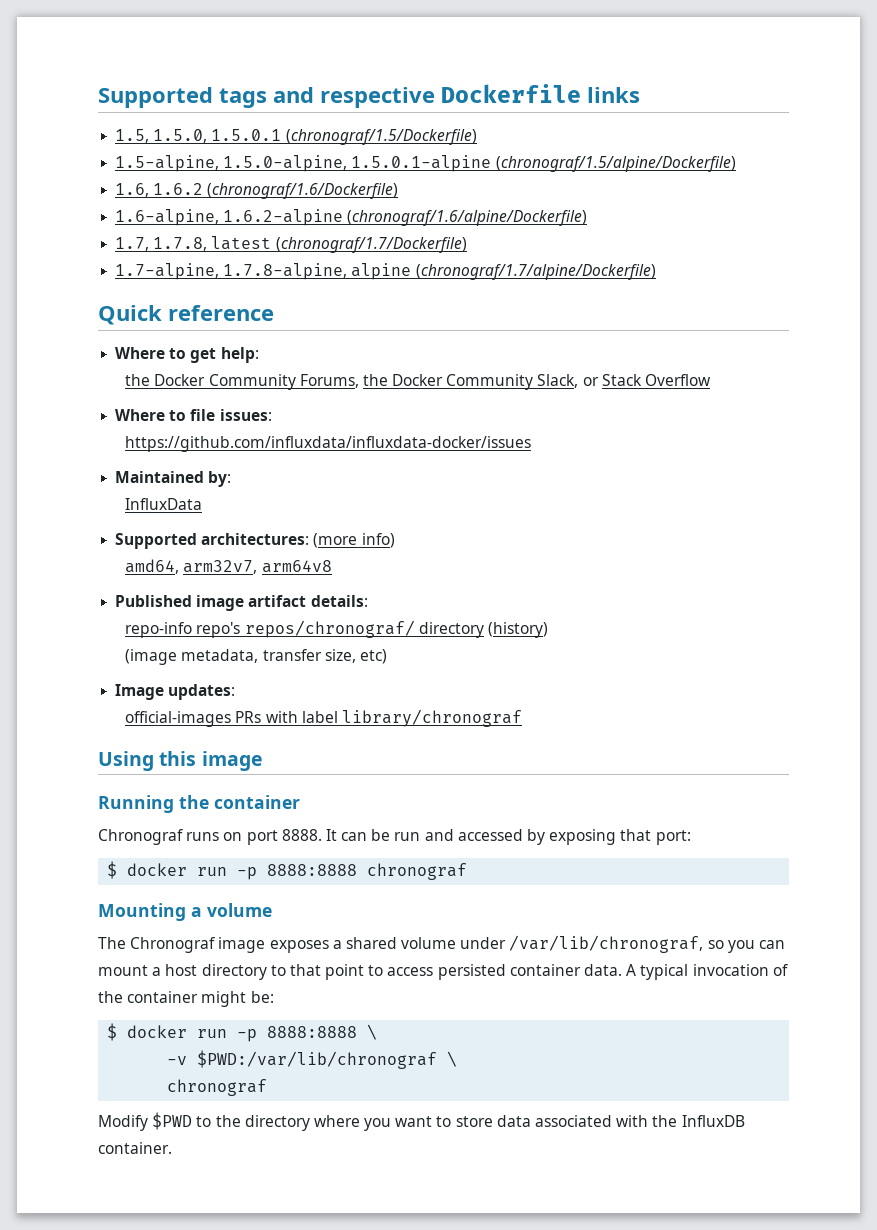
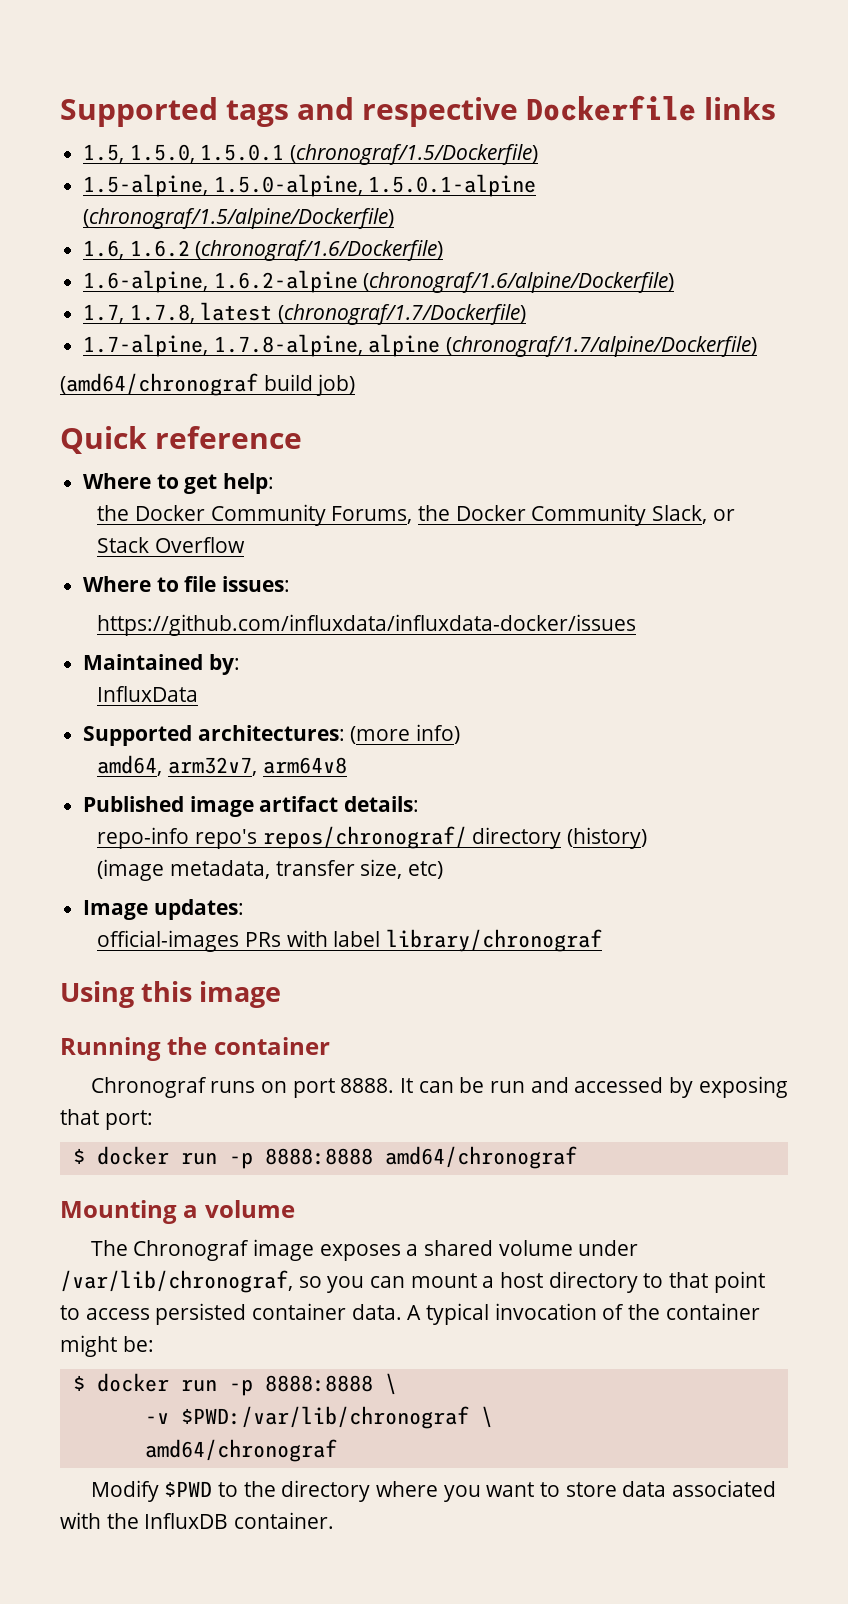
(656, 272) none -> [60,373,356,396] // (amd64/chronograf build job)
[367,863,468,880] chronograf -> [384,1146,577,1169] amd64/chronograf
[167,1079,268,1096] chronograf -> [144,1439,337,1462] amd64/chronograf

